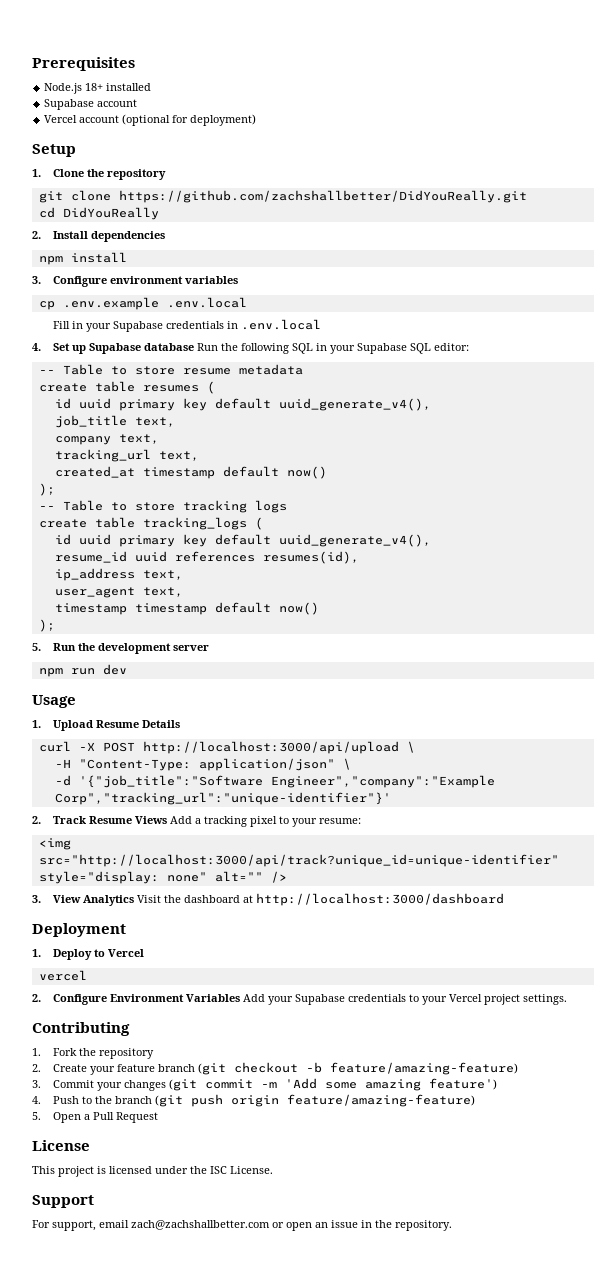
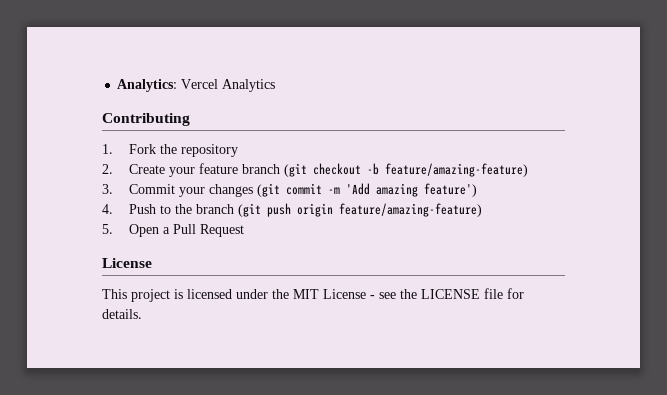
[32,57,135,71] [44,83,152,94] [44,99,138,110] [44,114,257,126] [32,144,76,157] [32,169,167,180] [38,190,527,203] [38,207,159,220] [32,231,166,242] [38,252,127,265] [32,276,239,287] [38,297,247,310] [53,319,322,332] [32,343,470,354] [38,364,303,375] [38,381,215,394] [54,398,431,411] [54,415,175,428] [54,434,159,445] [54,449,199,462] [54,466,327,479] [38,483,55,496] [38,500,287,513] [38,517,263,530] [54,534,431,547] [54,551,359,564] [54,568,183,581] [54,587,183,598] [54,602,319,615] [38,619,55,632] [32,643,210,654] [38,664,127,677] [32,695,76,708] [32,720,181,731] [38,741,415,754] [54,758,351,771] [54,775,495,788] [54,792,391,805] [32,816,362,827] [38,838,71,850] [38,854,559,867] [38,871,287,884] [32,893,505,906] [32,923,126,937] [32,949,145,960] [38,970,87,981] [32,994,568,1005] Prerequisites // Node.js 18+ installed // Supabase account // Vercel account (optional for deployment) // Setup // 1. Clone the repository // git clone https://github.com/zachshallbetter/DidYouReally.git // cd DidYouReally // 2. Install dependencies // npm install // 3. Configure environment variables // cp .env.example .env.local // Fill in your Supabase credentials in .env.local // 4. Set up Supabase database Run the following SQL in your Supabase SQL editor: // -- Table to store resume metadata // create table resumes ( // id uuid primary key default uuid_generate_v4(), // job_title text, // company text, // tracking_url text, // created_at timestamp default now() // ); // -- Table to store tracking logs // create table tracking_logs ( // id uuid primary key default uuid_generate_v4(), // resume_id uuid references resumes(id), // ip_address text, // user_agent text, // timestamp timestamp default now() // ); // 5. Run the development server // npm run dev // Usage // 1. Upload Resume Details // curl -X POST http://localhost:3000/api/upload \ // -H "Content-Type: application/json" \ // -d '{"job_title":"Software Engineer","company":"Example Corp","tracking_url":"unique-identifier"}' // 2. Track Resume Views Add a tracking pixel to your resume: // <img src="http://localhost:3000/api/track?unique_id=unique-identifier" style="display: none" alt="" /> // 3. View Analytics Visit the dashboard at http://localhost:3000/dashboard // Deployment // 1. Deploy to Vercel // vercel // 2. Configure Environment Variables Add your Supabase credentials to your Vercel project settings. -> [117,79,276,92] Analytics: Vercel Analytics
[325,1082,358,1089] some -> (371, 189) none
[210,1166,273,1174] [32,1195,94,1208] [32,1220,452,1231] ISC License. // Support // For support, email zach@zachshallbetter.com or open an issue in the repository. -> [293,288,524,299] [102,309,142,319] MIT License - see the LICENSE file for details.

